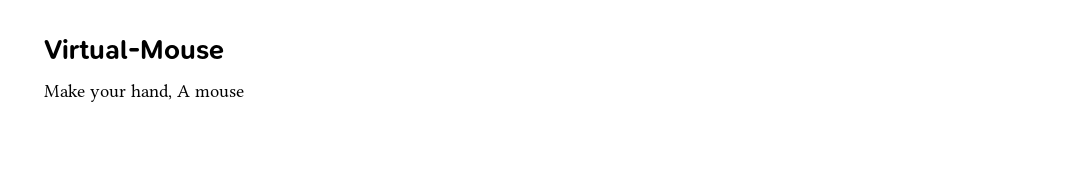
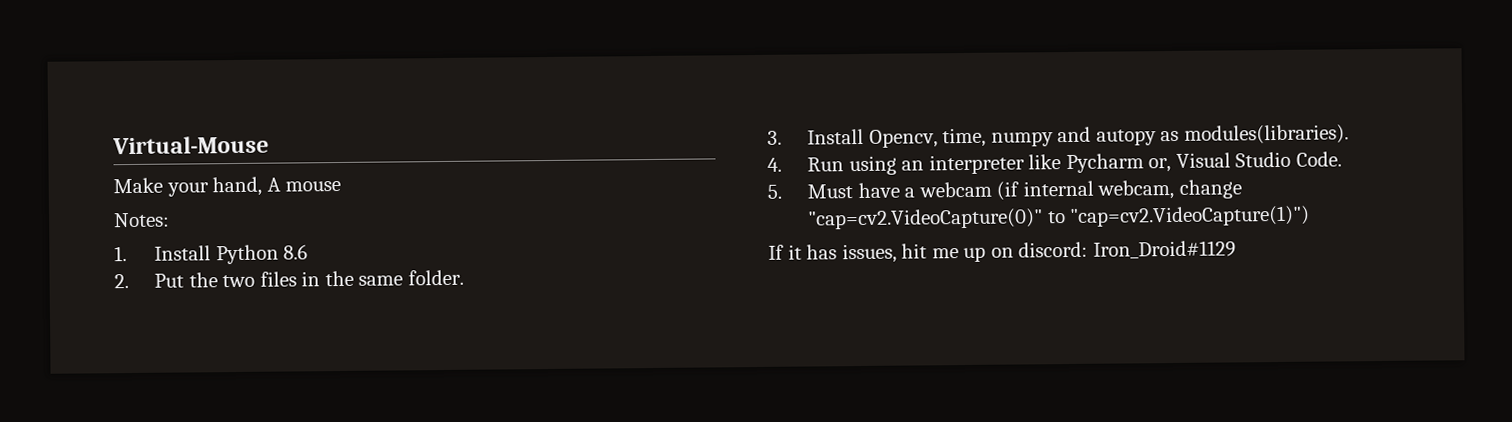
(244, 93) none -> [113,212,170,228] [114,244,309,265] [114,269,464,289] [767,124,1349,148] [767,151,1342,176] [767,179,1242,201] [807,205,1311,230] [768,240,1236,264] // Notes: // 1. Install Python 8.6 // 2. Put the two files in the same folder. // 3. Install Opencv, time, numpy and autopy as modules(libraries). // 4. Run using an interpreter like Pycharm or, Visual Studio Code. // 5. Must have a webcam (if internal webcam, change "cap=cv2.VideoCapture(0)" to "cap=cv2.VideoCapture(1)") // If it has issues, hit me up on discord: Iron_Droid#1129

